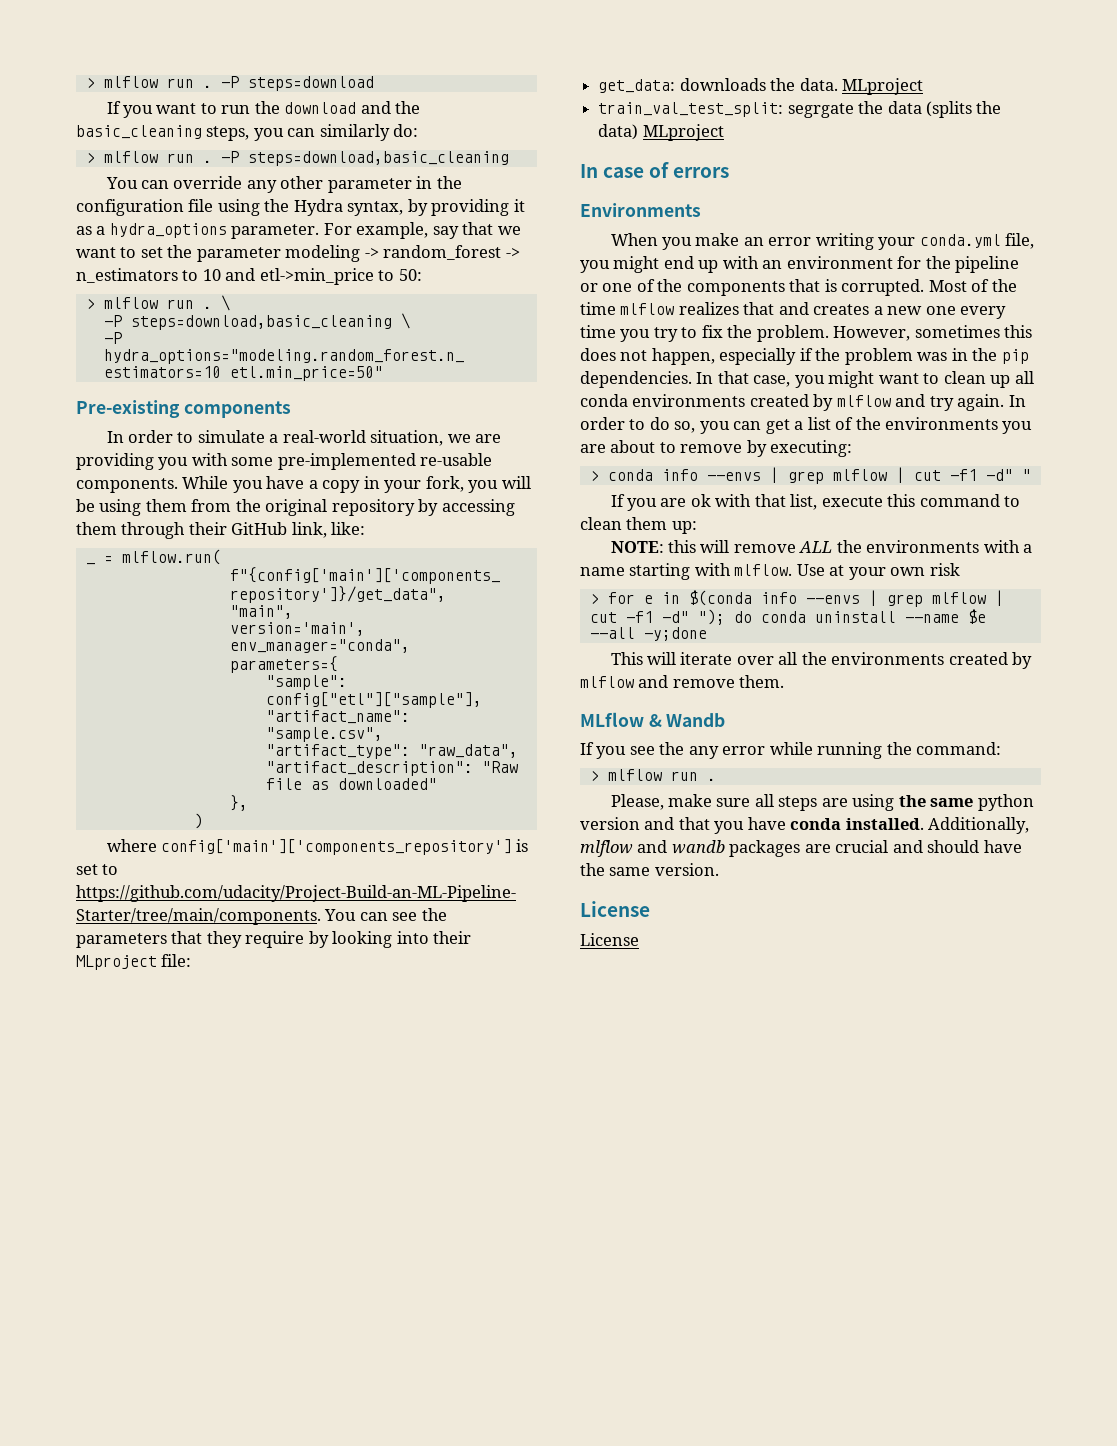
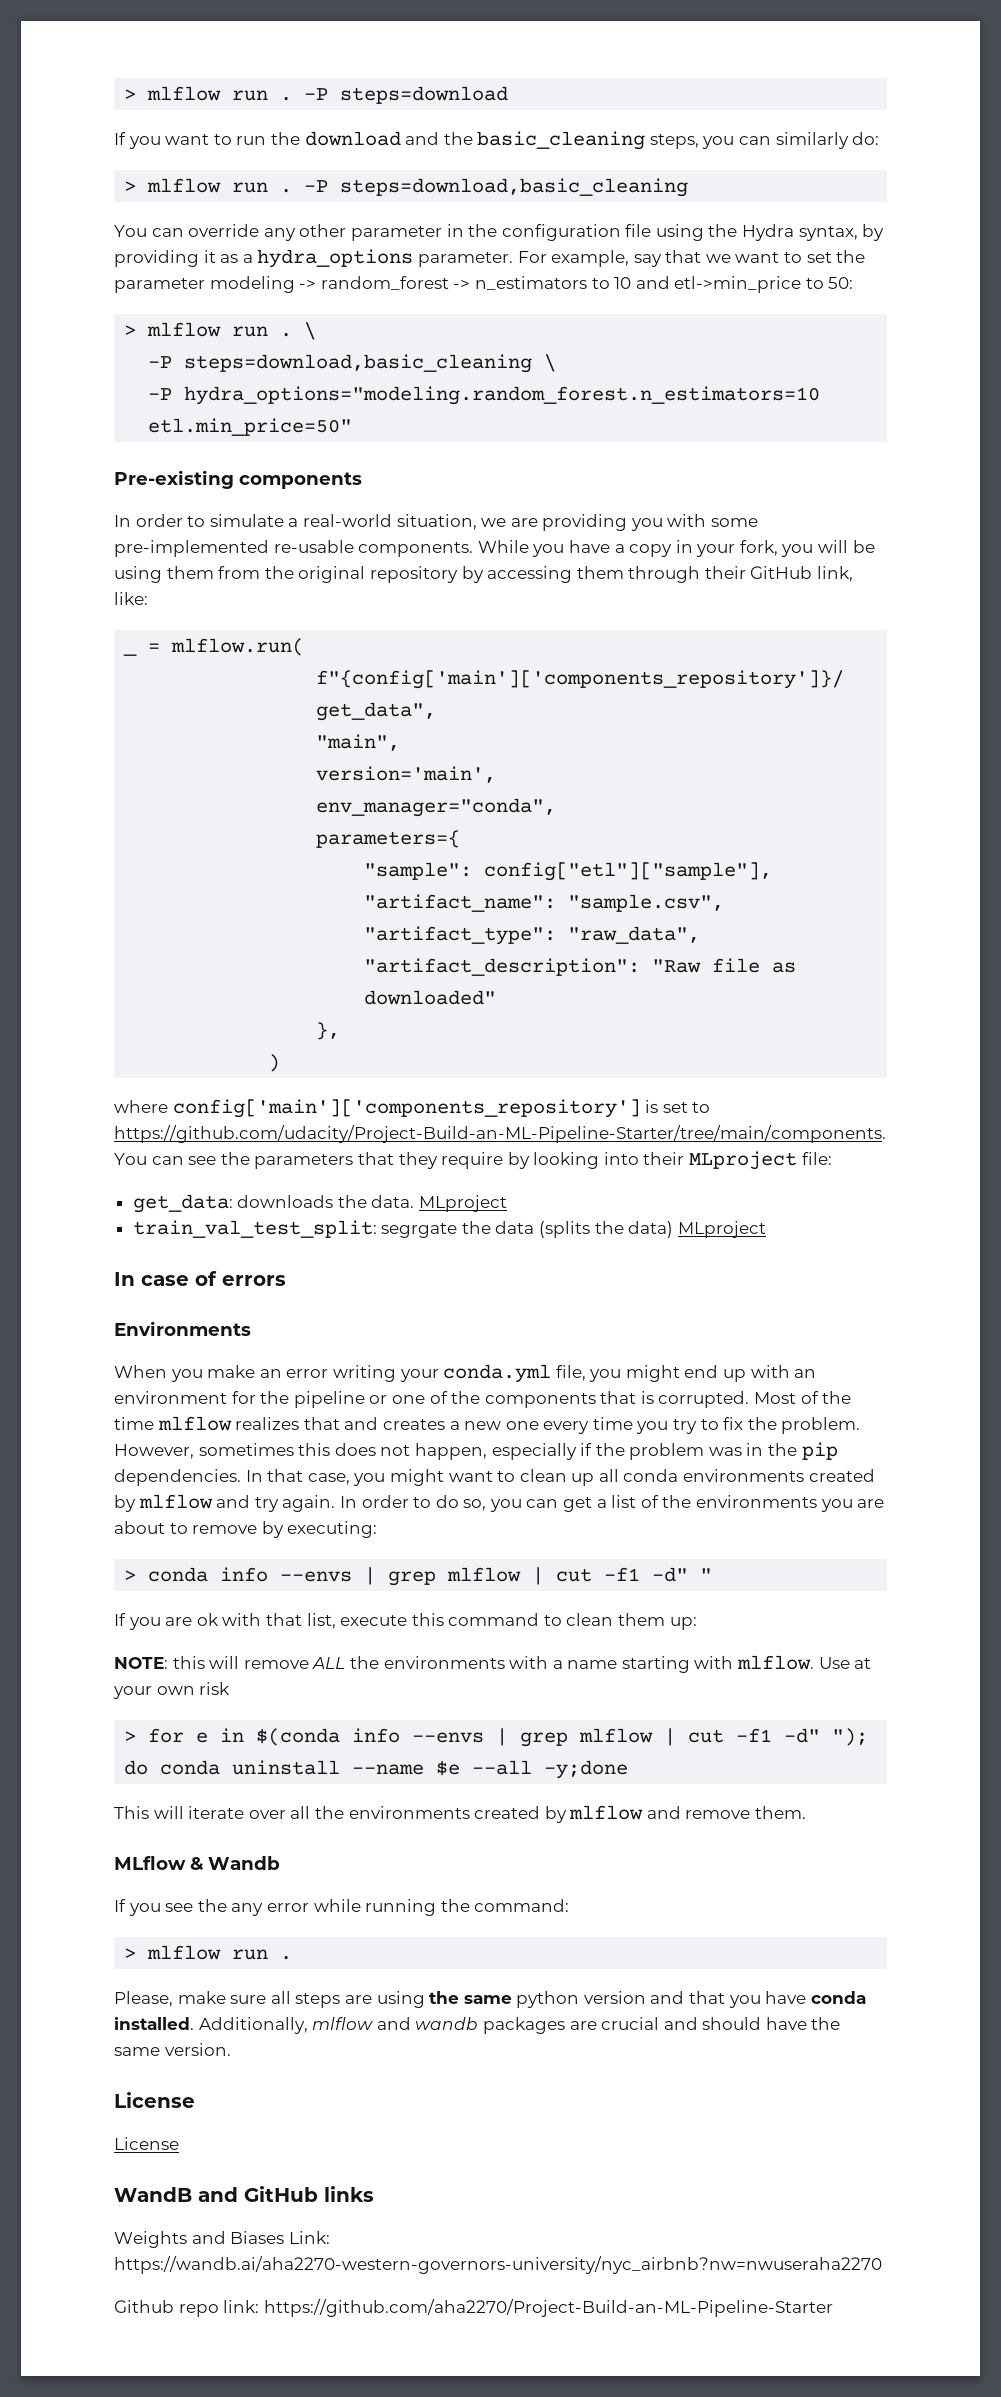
(639, 939) none -> [114,2186,374,2202] [114,2231,330,2248] [114,2256,882,2274] [114,2299,833,2317] // WandB and GitHub links // Weights and Biases Link: https://wandb.ai/aha2270-western-governors-university/nyc_airbnb?nw=nwuseraha2270 // Github repo link: https://github.com/aha2270/Project-Build-an-ML-Pipeline-Starter

